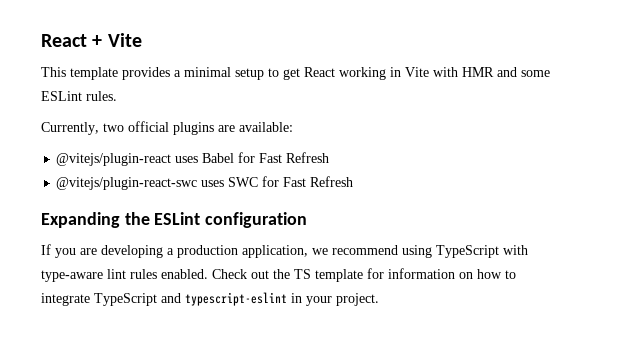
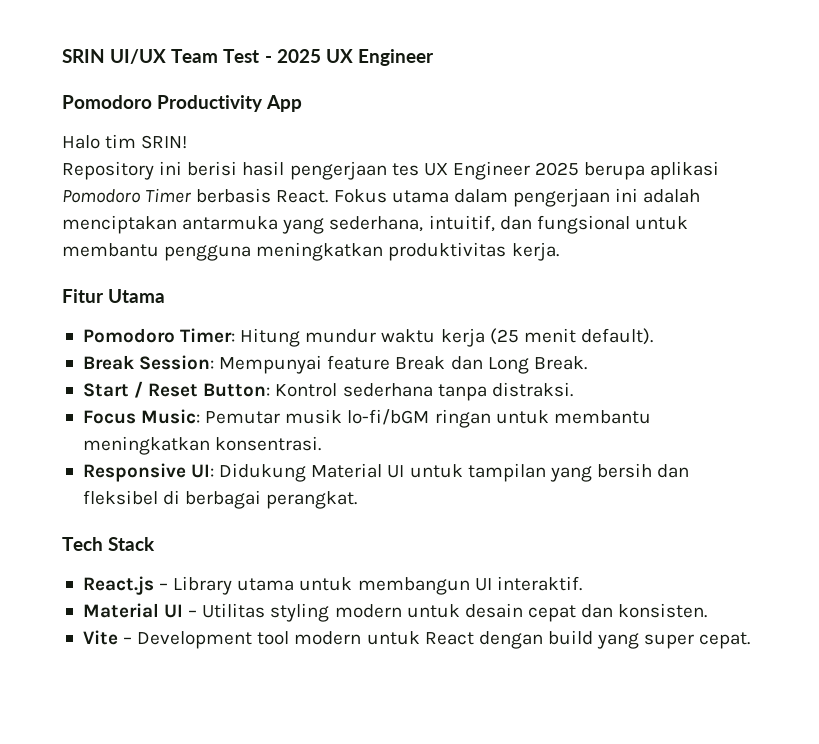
[41,33,142,47] [41,67,550,80] [41,91,117,101] [41,121,293,135] [56,152,330,166] [56,176,354,190] [41,212,308,228] [41,244,528,258] [41,268,516,282] [41,292,379,306] React + Vite // This template provides a minimal setup to get React working in Vite with HMR and some ESLint rules. // Currently, two official plugins are available: // @vitejs/plugin-react uses Babel for Fast Refresh // @vitejs/plugin-react-swc uses SWC for Fast Refresh // Expanding the ESLint configuration // If you are developing a production application, we recommend using TypeScript with type-aware lint rules enabled. Check out the TS template for information on how to integrate TypeScript and typescript-eslint in your project. -> [62,49,434,66] [62,95,302,112] [62,134,188,149] [62,161,720,180] [62,188,701,207] [62,215,688,234] [62,242,559,261] [62,289,165,303] [82,328,653,347] [82,355,587,374] [82,381,573,401] [82,409,651,428] [82,436,322,455] [82,463,690,482] [82,490,358,509] [62,537,155,551] [82,576,582,595] [82,603,708,622] [82,630,751,649] SRIN UI/UX Team Test - 2025 UX Engineer // Pomodoro Productivity App // Halo tim SRIN! // Repository ini berisi hasil pengerjaan tes UX Engineer 2025 berupa aplikasi Pomodoro Timer berbasis React. Fokus utama dalam pengerjaan ini adalah menciptakan antarmuka yang sederhana, intuitif, dan fungsional untuk membantu pengguna meningkatkan produktivitas kerja. // Fitur Utama // Pomodoro Timer: Hitung mundur waktu kerja (25 menit default). // Break Session: Mempunyai feature Break dan Long Break. // Start / Reset Button: Kontrol sederhana tanpa distraksi. // Focus Music: Pemutar musik lo-fi/bGM ringan untuk membantu meningkatkan konsentrasi. // Responsive UI: Didukung Material UI untuk tampilan yang bersih dan fleksibel di berbagai perangkat. // Tech Stack // React.js – Library utama untuk membangun UI interaktif. // Material UI – Utilitas styling modern untuk desain cepat dan konsisten. // Vite – Development tool modern untuk React dengan build yang super cepat.

